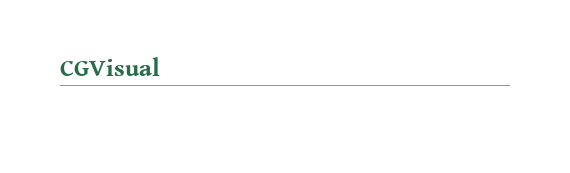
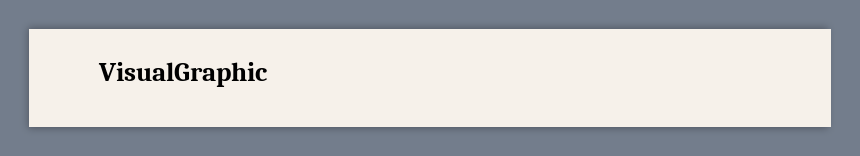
[60,57,160,76] CGVisual -> [98,62,268,87] VisualGraphic

